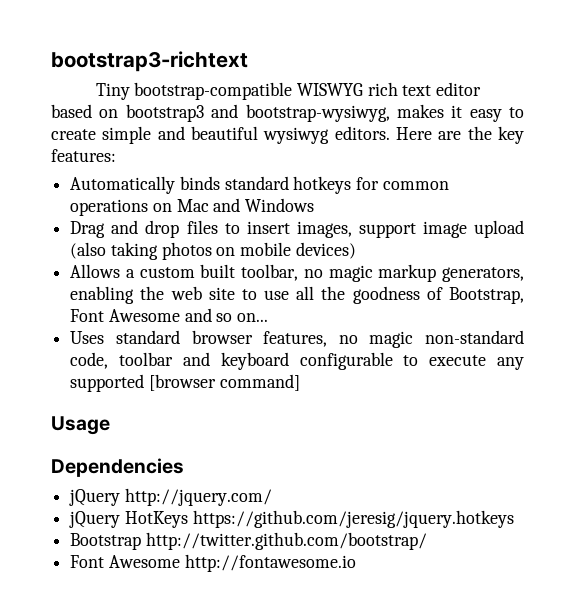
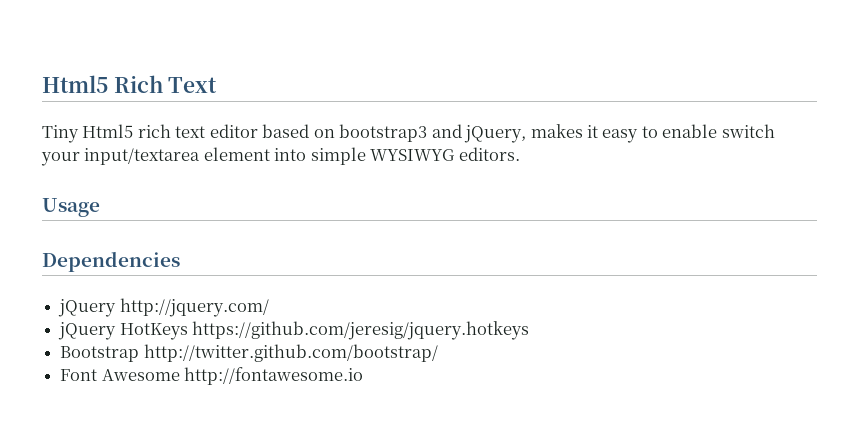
[51,51,248,72] bootstrap3-richtext -> [42,75,218,93] Html5 Rich Text
[134,82,363,100] bootstrap-compatible WISWYG -> [82,124,134,138] Html5
[245,104,390,122] bootstrap-wysiwyg, -> [464,125,527,143] jQuery,
[51,126,524,144] [51,149,116,162] [70,176,449,194] [70,198,315,216] [70,220,524,238] [70,242,356,260] [70,264,524,282] [70,286,525,304] [70,308,269,322] [70,330,524,348] [70,352,524,370] [70,374,300,392] create simple and beautiful wysiwyg editors. Here are the key features: // Automatically binds standard hotkeys for common operations on Mac and Windows // Drag and drop files to insert images, support image upload (also taking photos on mobile devices) // Allows a custom built toolbar, no magic markup generators, enabling the web site to use all the goodness of Bootstrap, Font Awesome and so on... // Uses standard browser features, no magic non-standard code, toolbar and keyboard configurable to execute any supported [browser command] -> [662,124,775,138] [41,147,520,166] enable switch your input/textarea element into simple WYSIWYG editors.

